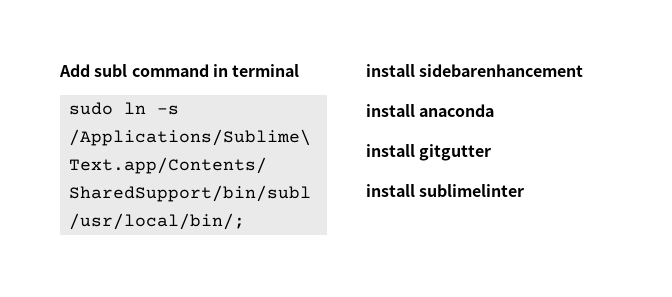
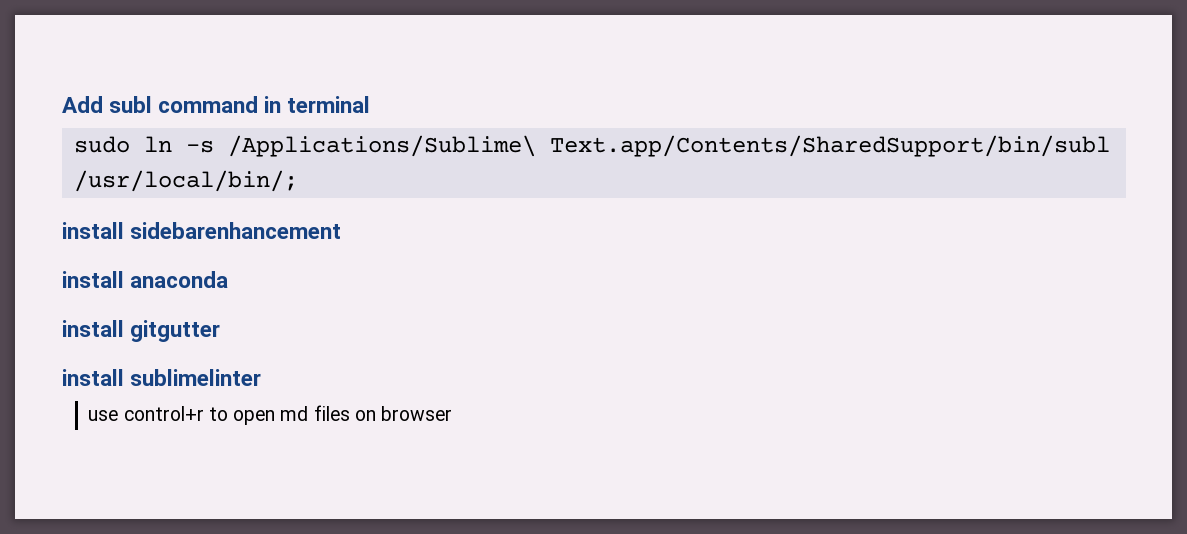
(525, 190) none -> [88,405,453,425] // use control+r to open md files on browser

